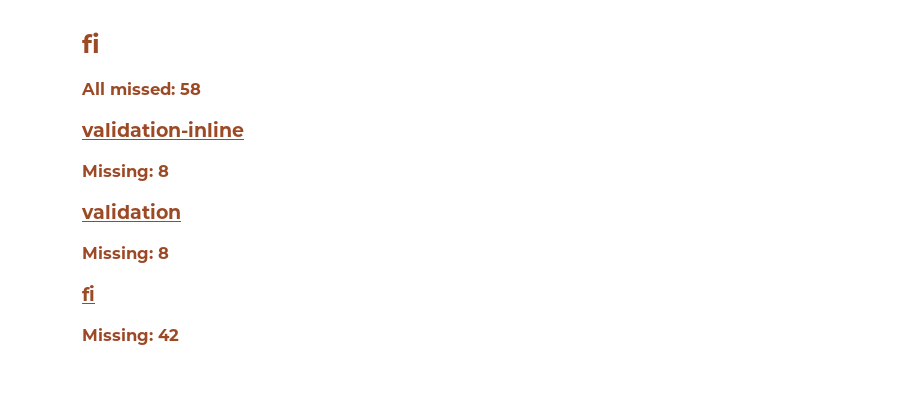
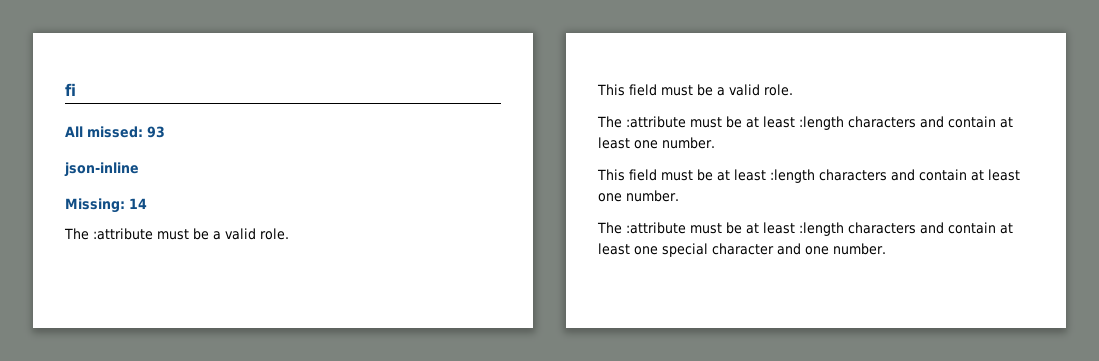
[180,83,201,95] [81,121,244,137] [82,164,169,181] [81,203,181,219] [82,246,169,263] [82,285,95,301] [82,328,179,345] 58 // validation-inline // Missing: 8 // validation // Missing: 8 // fi // Missing: 42 -> [147,126,165,138] [64,162,139,177] [65,198,147,213] [64,228,289,240] [597,84,793,96] [597,116,1013,130] [598,137,715,149] [597,169,1020,183] [598,190,679,202] [597,222,1013,236] [598,243,886,257] 93 // json-inline // Missing: 14 // The :attribute must be a valid role. // This field must be a valid role. // The :attribute must be at least :length characters and contain at least one number. // This field must be at least :length characters and contain at least one number. // The :attribute must be at least :length characters and contain at least one special character and one number.

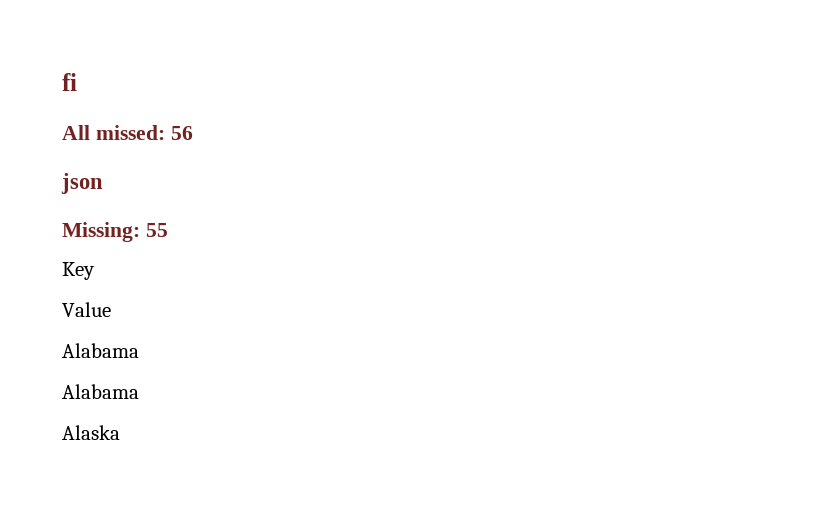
[147,126,165,138] [64,162,139,177] 93 // json-inline -> [170,126,193,140] [61,173,103,194] 56 // json
[129,198,147,209] [64,228,289,240] [597,84,793,96] [597,116,1013,130] [598,137,715,149] [597,169,1020,183] [598,190,679,202] [597,222,1013,236] [598,243,886,257] 14 // The :attribute must be a valid role. // This field must be a valid role. // The :attribute must be at least :length characters and contain at least one number. // This field must be at least :length characters and contain at least one number. // The :attribute must be at least :length characters and contain at least one special character and one number. -> [145,223,168,237] [62,262,95,280] [62,302,111,317] [62,343,139,358] [62,384,139,399] [62,425,120,440] 55 // Key // Value // Alabama // Alabama // Alaska

